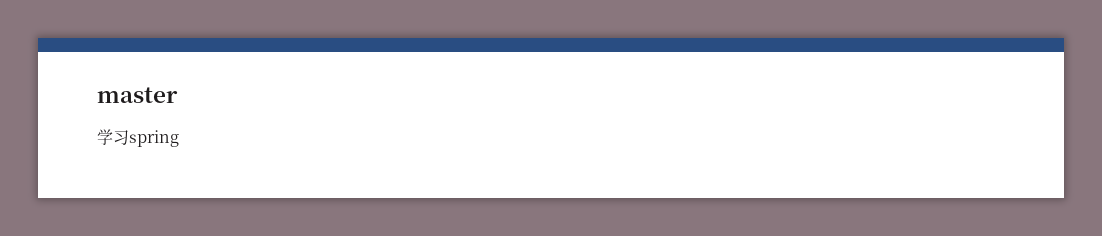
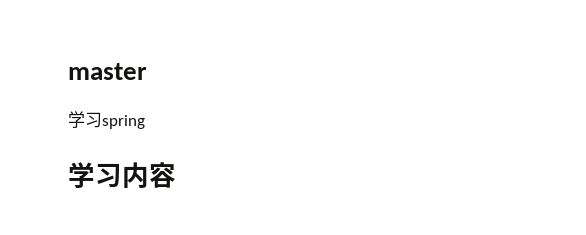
(179, 138) none -> [68,162,176,189] // 学习内容

